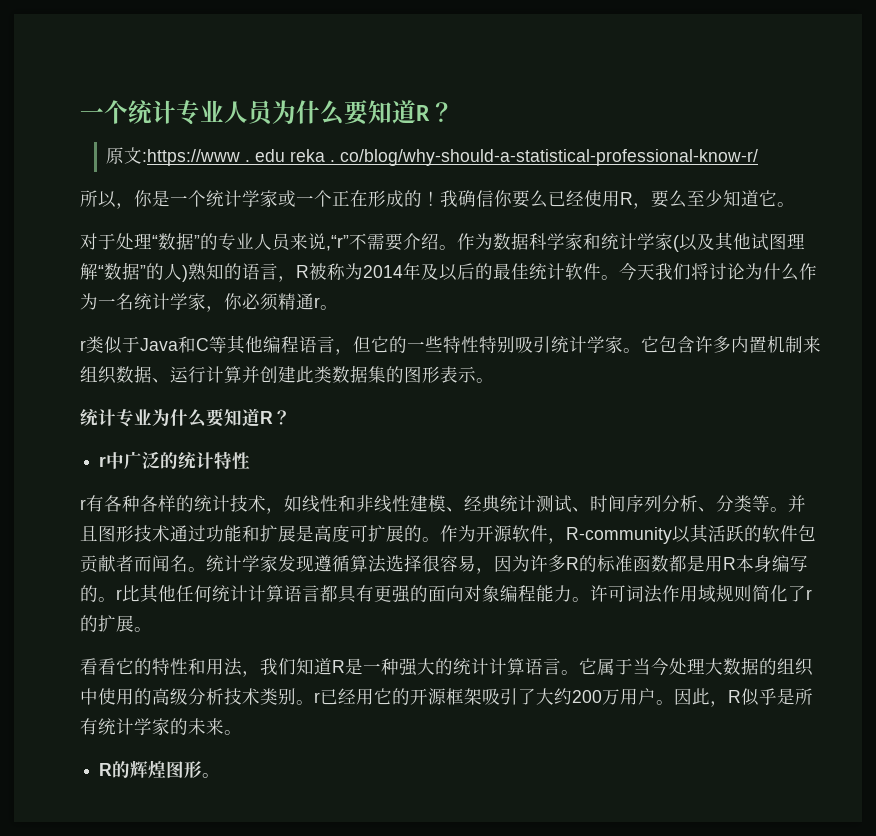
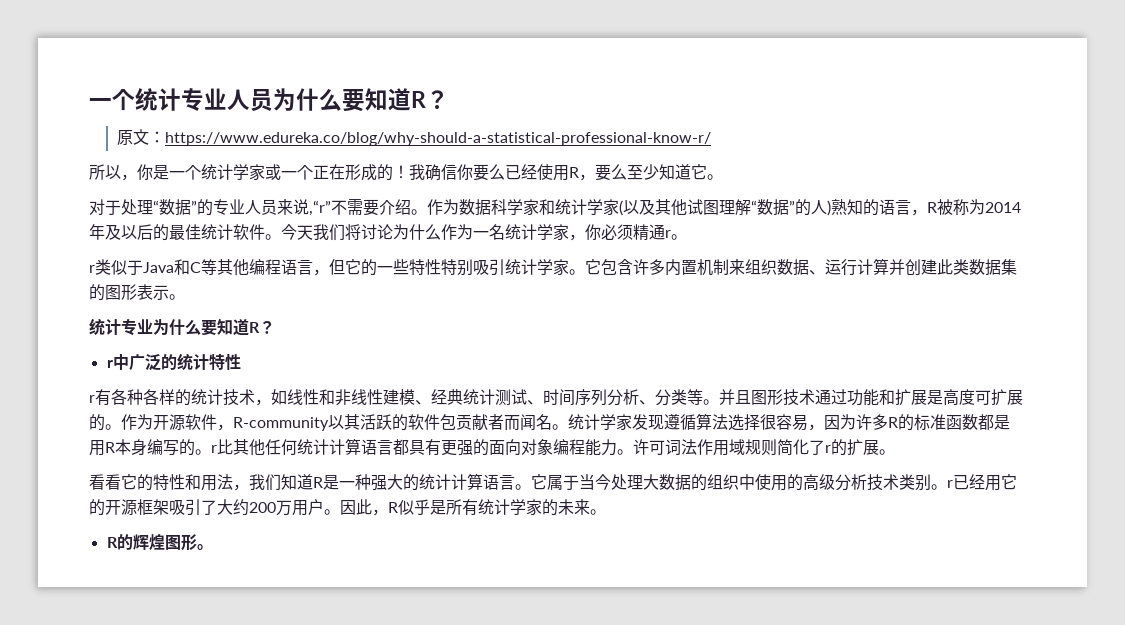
[142,149,759,166] :https://www . edu reka . co/blog/why-should-a-statistical-professional-know-r/ -> [149,131,712,146] ：https://www.edureka.co/blog/why-should-a-statistical-professional-know-r/

